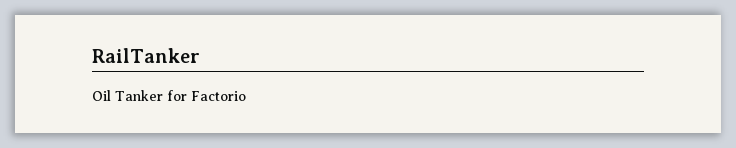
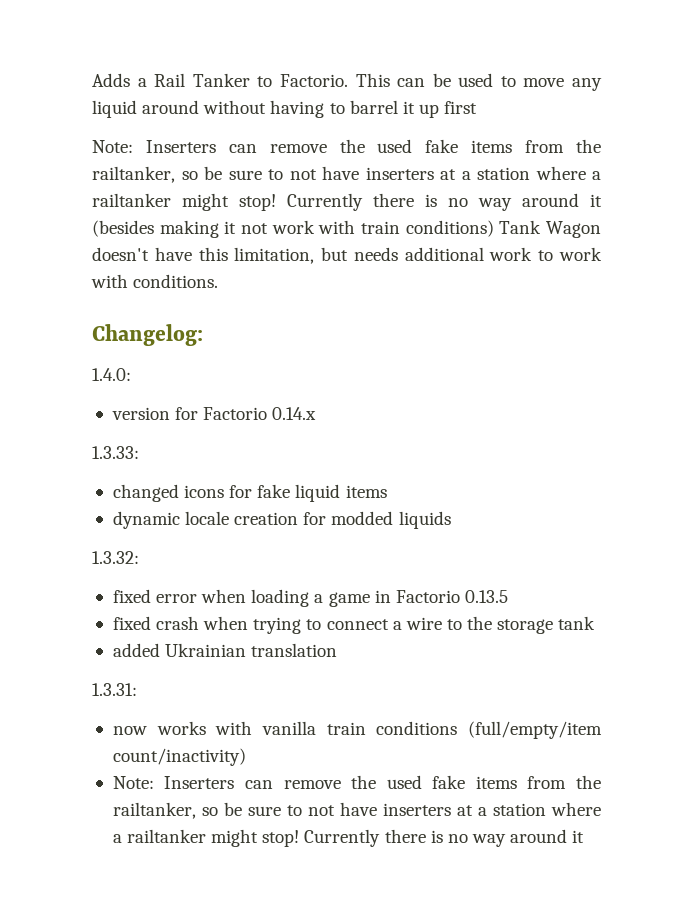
[92,48,200,63] [92,90,246,101] RailTanker // Oil Tanker for Factorio -> [92,73,602,91] [92,100,478,118] [92,139,602,153] [92,166,601,183] [92,193,602,211] [92,220,601,238] [92,247,602,264] [91,274,219,288] [92,324,203,346] [92,368,131,381] [111,407,317,420] [92,446,139,459] [112,484,387,502] [112,511,451,529] [92,551,139,564] [112,589,508,607] [112,616,596,634] [112,643,338,657] [92,683,137,696] [112,721,602,739] [112,748,246,766] [112,775,601,789] [112,802,601,819] [112,829,585,847] Adds a Rail Tanker to Factorio. This can be used to move any liquid around without having to barrel it up first // Note: Inserters can remove the used fake items from the railtanker, so be sure to not have inserters at a station where a railtanker might stop! Currently there is no way around it (besides making it not work with train conditions) Tank Wagon doesn't have this limitation, but needs additional work to work with conditions. // Changelog: // 1.4.0: // version for Factorio 0.14.x // 1.3.33: // changed icons for fake liquid items // dynamic locale creation for modded liquids // 1.3.32: // fixed error when loading a game in Factorio 0.13.5 // fixed crash when trying to connect a wire to the storage tank // added Ukrainian translation // 1.3.31: // now works with vanilla train conditions (full/empty/item count/inactivity) // Note: Inserters can remove the used fake items from the railtanker, so be sure to not have inserters at a station where a railtanker might stop! Currently there is no way around it

